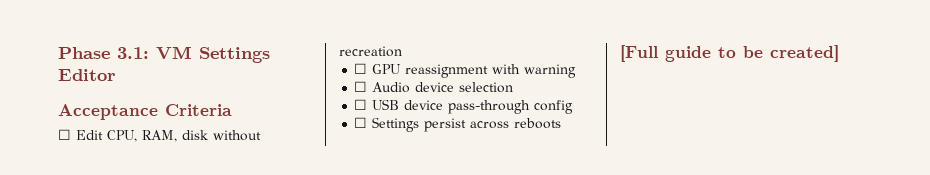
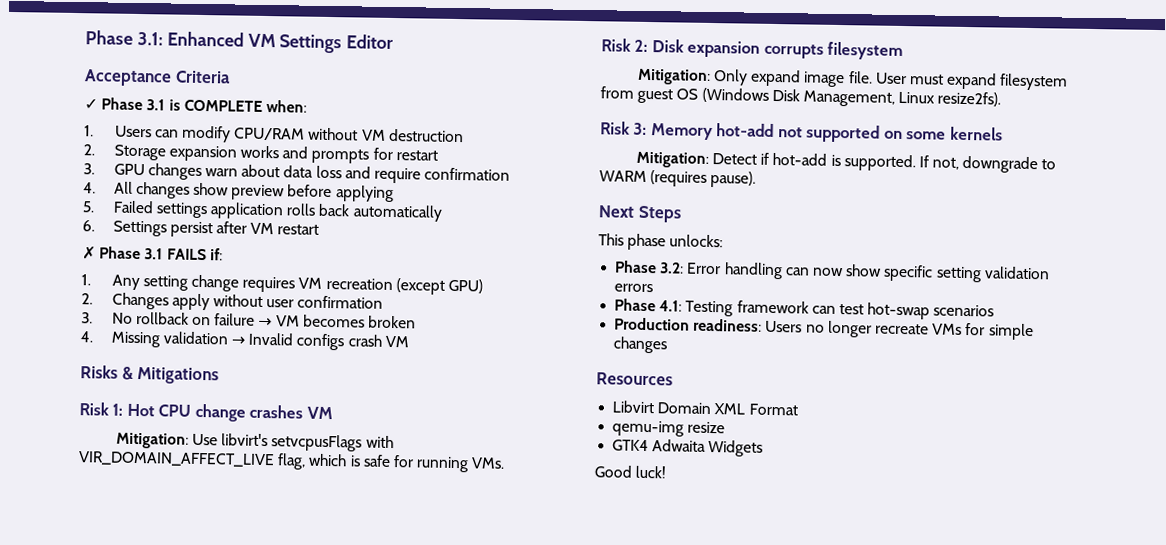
(149, 53) none -> [166,31,244,47] Enhanced
[58,129,261,142] [339,46,402,57] [354,63,577,78] [354,81,514,93] [354,99,574,114] [354,117,562,132] [620,45,839,62] ☐ Edit CPU, RAM, disk without recreation // ☐ GPU reassignment with warning // ☐ Audio device selection // ☐ USB device pass-through config // ☐ Settings persist across reboots // [Full guide to be created] -> [84,97,307,113] [84,125,464,143] [83,144,438,164] [83,163,511,184] [83,181,394,203] [82,200,443,222] [82,220,320,238] [82,246,223,261] [81,274,483,295] [81,292,384,311] [81,311,416,329] [80,331,409,351] [80,365,220,385] [79,402,333,422] [115,432,394,452] [78,451,506,473] [601,38,904,61] [636,68,1069,91] [600,86,1002,107] [600,121,1003,143] [635,151,1057,174] [599,170,757,188] [598,205,682,223] [598,233,724,251] [615,260,1050,283] [614,283,654,293] [614,298,995,320] [614,317,1034,341] [613,336,668,354] [596,372,673,386] [612,400,798,416] [612,420,726,437] [612,439,764,457] [594,465,667,479] ✓ Phase 3.1 is COMPLETE when: // 1. Users can modify CPU/RAM without VM destruction // 2. Storage expansion works and prompts for restart // 3. GPU changes warn about data loss and require confirmation // 4. All changes show preview before applying // 5. Failed settings application rolls back automatically // 6. Settings persist after VM restart // ✗ Phase 3.1 FAILS if: // 1. Any setting change requires VM recreation (except GPU) // 2. Changes apply without user confirmation // 3. No rollback on failure → VM becomes broken // 4. Missing validation → Invalid configs crash VM // Risks & Mitigations // Risk 1: Hot CPU change crashes VM // Mitigation: Use libvirt's setvcpusFlags with VIR_DOMAIN_AFFECT_LIVE flag, which is safe for running VMs. // Risk 2: Disk expansion corrupts filesystem // Mitigation: Only expand image file. User must expand filesystem from guest OS (Windows Disk Management, Linux resize2fs). // Risk 3: Memory hot-add not supported on some kernels // Mitigation: Detect if hot-add is supported. If not, downgrade to WARM (requires pause). // Next Steps // This phase unlocks: // Phase 3.2: Error handling can now show specific setting validation errors // Phase 4.1: Testing framework can test hot-swap scenarios // Production readiness: Users no longer recreate VMs for simple changes // Resources // Libvirt Domain XML Format // qemu-img resize // GTK4 Adwaita Widgets // Good luck!

